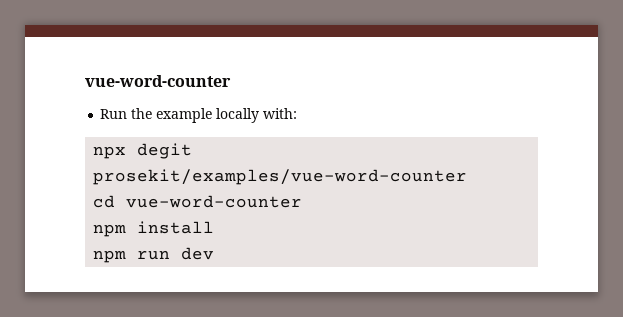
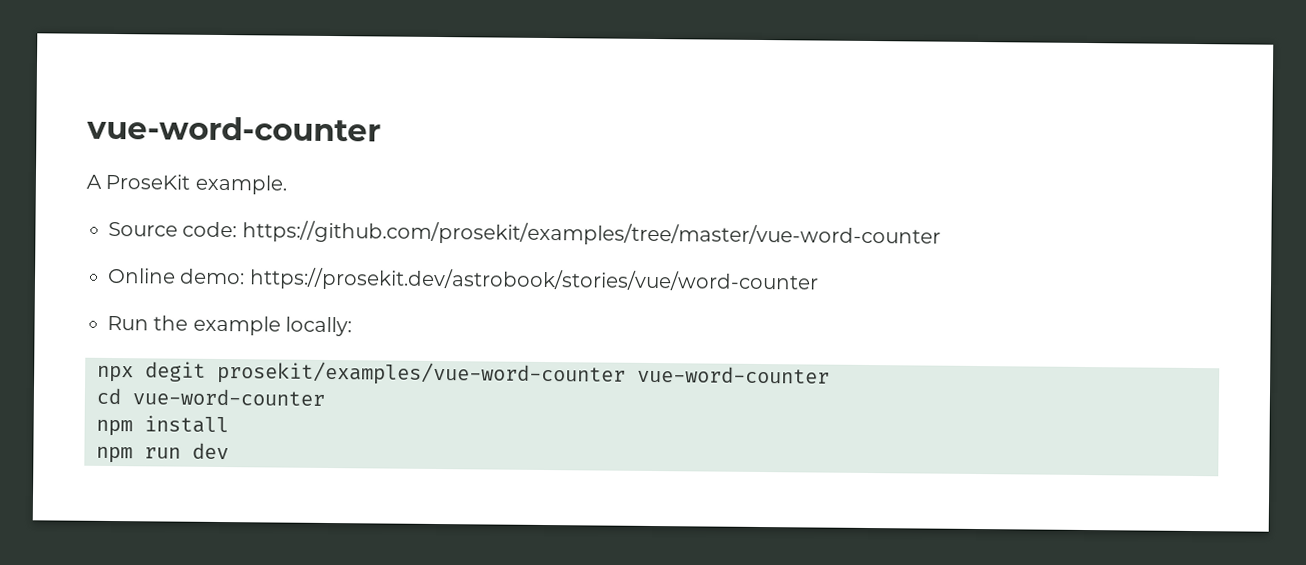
[85,75,231,87] vue-word-counter -> [86,115,381,142] [86,173,287,195] [108,220,941,248] [107,267,819,294] vue-word-counter // A ProseKit example. // Source code: https://github.com/prosekit/examples/tree/master/vue-word-counter // Online demo: https://prosekit.dev/astrobook/stories/vue/word-counter
[216,108,298,123] locally with: -> [285,316,353,337] locally:
(468, 177) none -> [637,365,830,384] vue-word-counter

